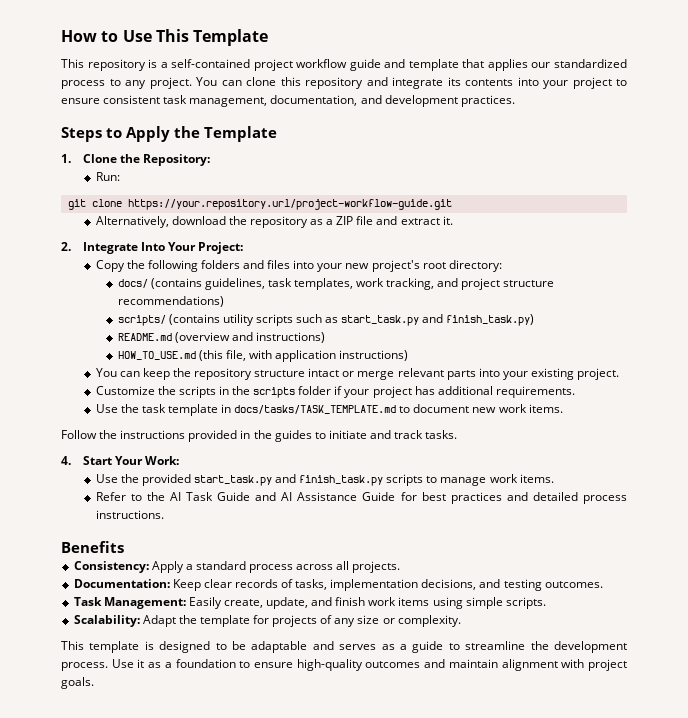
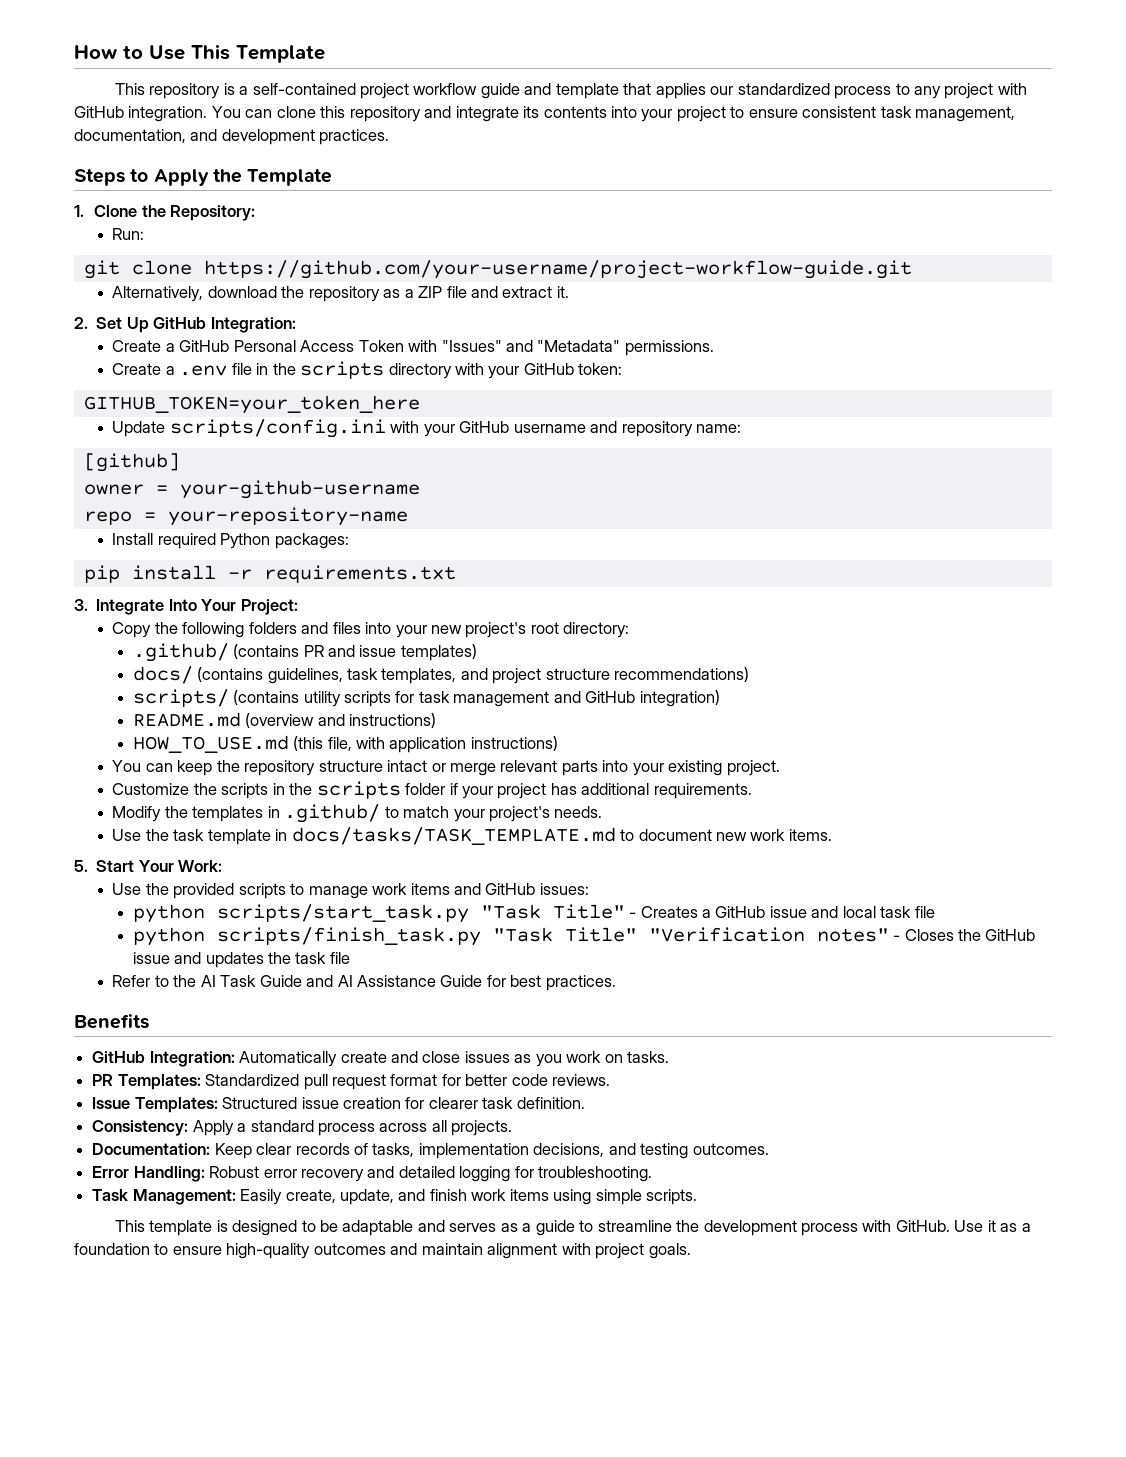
[149,77,192,89] project. -> [944,83,1027,99] [74,106,208,122] project with GitHub integration.
[127,199,452,210] https://your.repository.url/project-workflow-guide.git -> [203,260,912,279] https://github.com/your-username/project-workflow-guide.git
(71, 246) none -> [96,317,296,333] [112,340,714,356] [112,361,623,379] [83,395,420,414] [112,419,742,438] [83,453,180,472] [83,480,420,499] [83,507,408,526] [112,533,349,549] [83,565,456,583] [74,599,88,611] Set Up GitHub Integration: // Create a GitHub Personal Access Token with "Issues" and "Metadata" permissions. // Create a .env file in the scripts directory with your GitHub token: // GITHUB_TOKEN=your_token_here // Update scripts/config.ini with your GitHub username and repository name: // [github] // owner = your-github-username // repo = your-repository-name // Install required Python packages: // pip install -r requirements.txt // 3.
(502, 266) none -> [132,643,477,662] // .github/ (contains PR and issue templates)
[356,278,435,290] work tracking, -> (457, 676) none
[295,314,535,326] such as start_task.py and finish_task.py) -> [395,690,720,707] for task management and GitHub integration)
(575, 392) none -> [112,804,603,823] // Modify the templates in .github/ to match your project's needs.
[61,430,458,442] [61,456,71,465] Follow the instructions provided in the guides to initiate and track tasks. // 4. -> [74,860,88,872] 5.
[193,474,384,486] start_task.py and finish_task.py -> (235, 891) none
[519,474,554,483] items. -> [410,883,589,895] [132,904,935,923] [132,927,1036,946] [132,952,350,968] items and GitHub issues: // python scripts/start_task.py "Task Title" - Creates a GitHub issue and local task file // python scripts/finish_task.py "Task Title" "Verification notes" - Closes the GitHub issue and updates the task file
[450,492,627,504] [95,510,164,519] [61,541,124,553] practices and detailed process instructions. // Benefits -> [545,975,616,991] [74,1014,149,1029] [92,1051,670,1067] [92,1074,611,1090] [92,1097,585,1113] practices. // Benefits // GitHub Integration: Automatically create and close issues as you work on tasks. // PR Templates: Standardized pull request format for better code reviews. // Issue Templates: Structured issue creation for clearer task definition.
(603, 584) none -> [92,1166,653,1182] // Error Handling: Robust error recovery and detailed logging for troubleshooting.
[73,615,461,627] // Scalability: Adapt the template for projects of any size or complexity. -> (698, 1197) none
[61,662,108,671] process. -> [800,1220,950,1236] process with GitHub.

